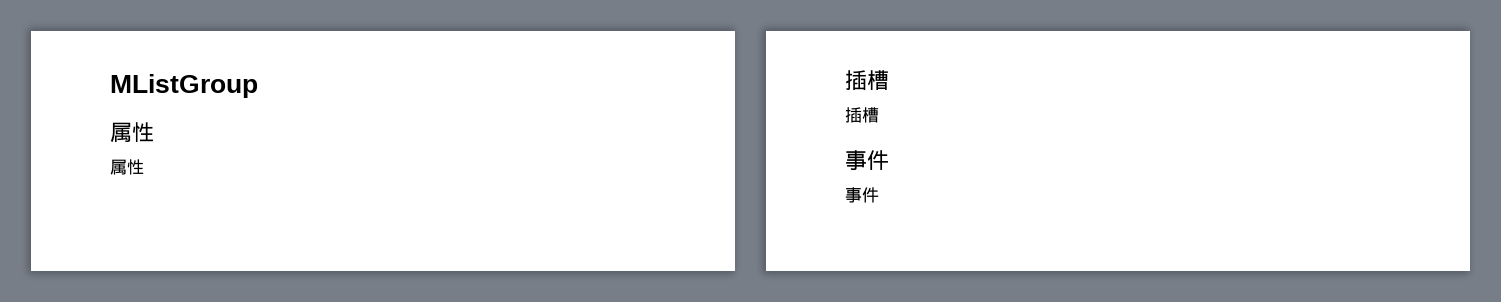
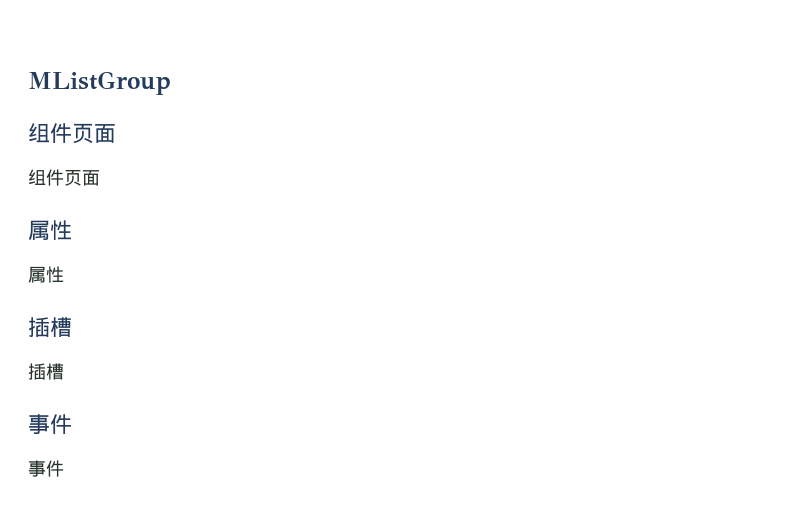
(258, 86) none -> [28,123,116,144] [28,169,100,186] // 组件页面 // 组件页面

